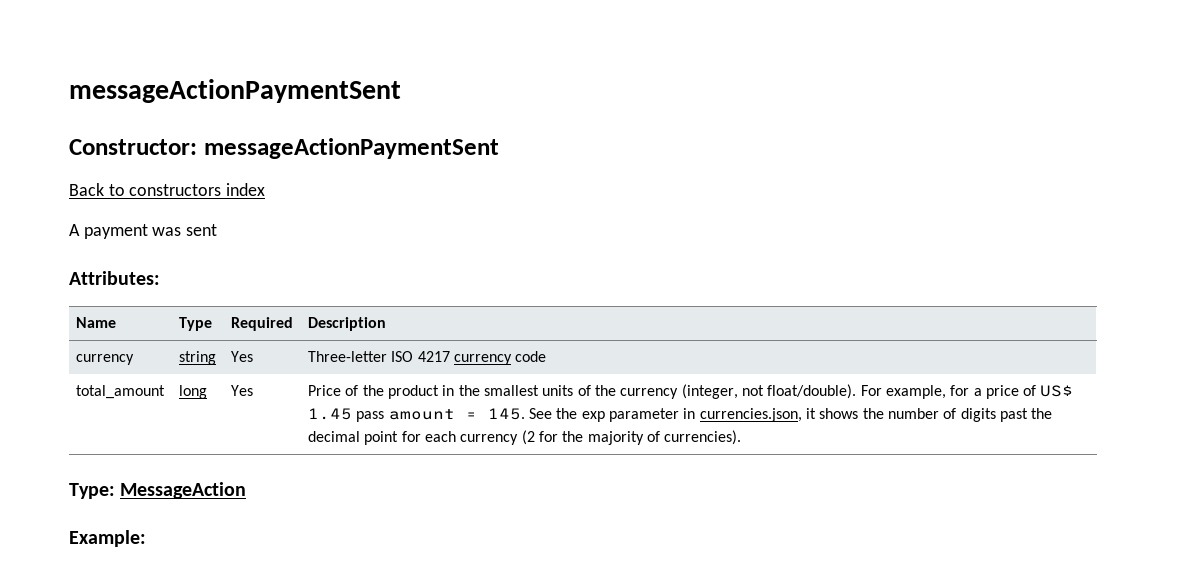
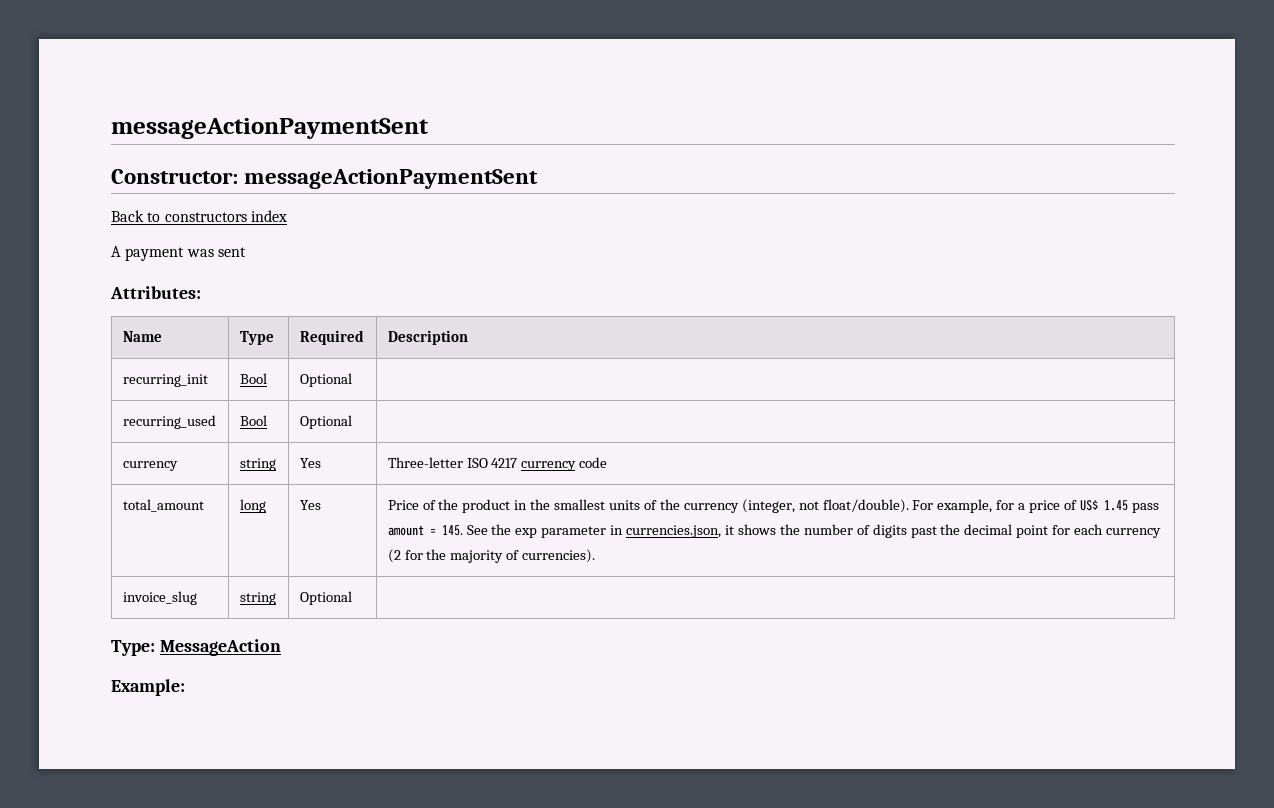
(387, 324) none -> [122,374,208,387] [239,373,267,384] [299,373,352,387] [122,415,216,429] [239,415,267,426] [299,415,352,429] // recurring_init | Bool | Optional | // recurring_used | Bool | Optional |
(742, 437) none -> [122,591,197,605] [239,592,276,605] [299,591,352,605] // invoice_slug | string | Optional |

